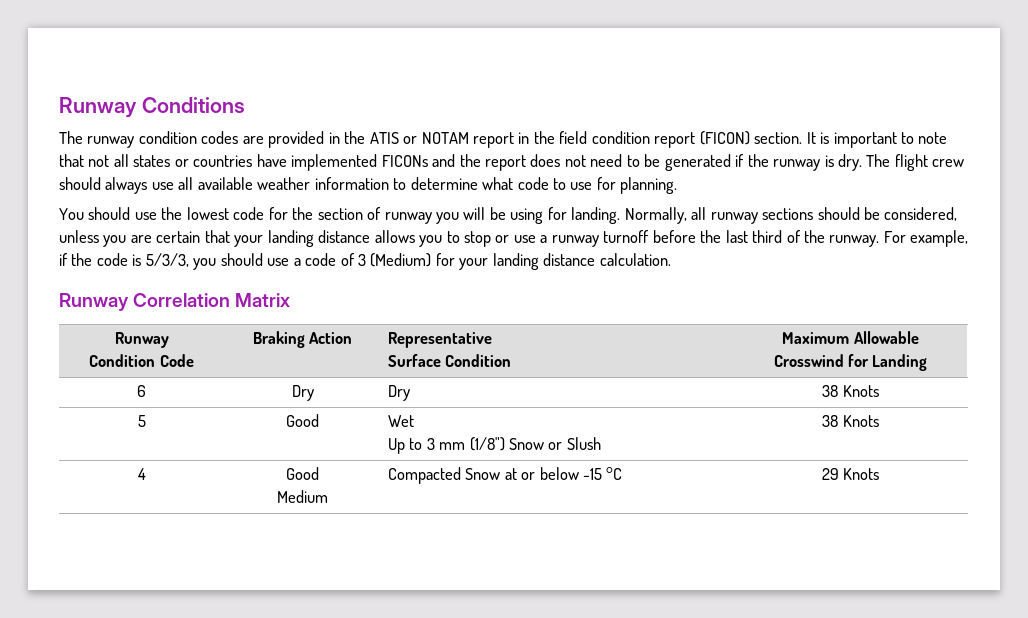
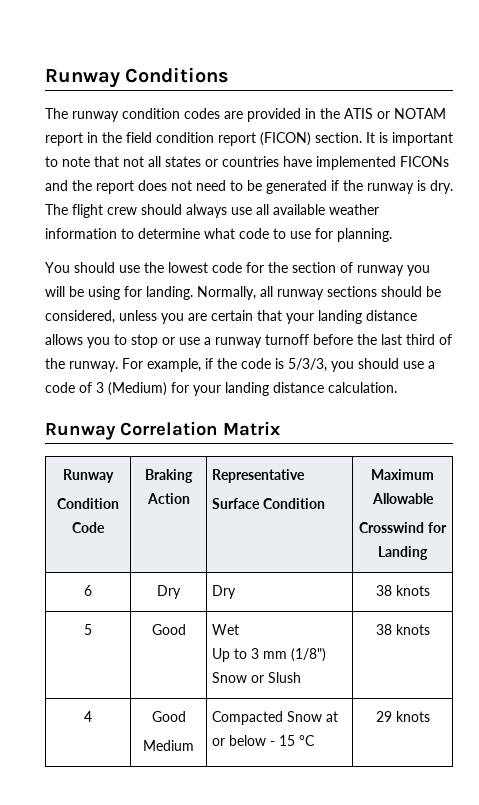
[842,385,879,397] Knots -> [395,585,430,596] knots
[842,415,879,427] Knots -> [395,624,430,635] knots
[583,468,603,480] -15 -> [270,735,296,746] - 15
[843,468,880,480] Knots -> [395,711,430,722] knots

